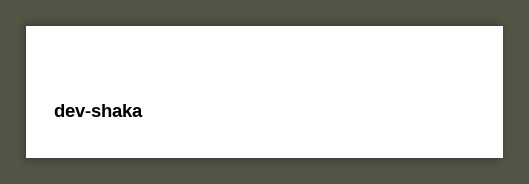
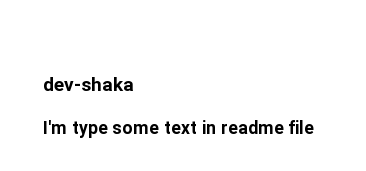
(143, 110) none -> [43,120,315,138] // I'm type some text in readme file

